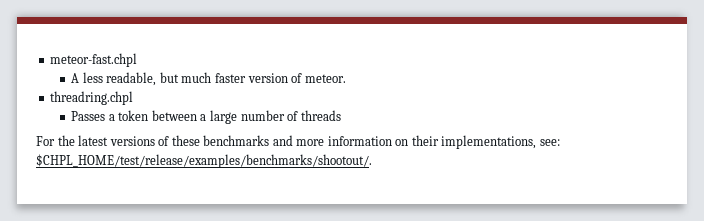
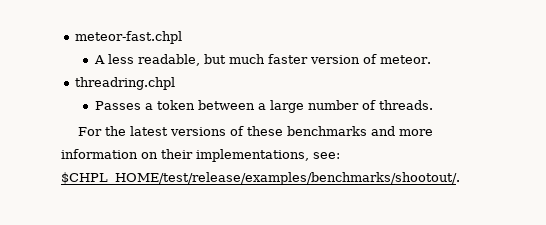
[300,110,341,121] threads -> [379,100,434,110] threads.

